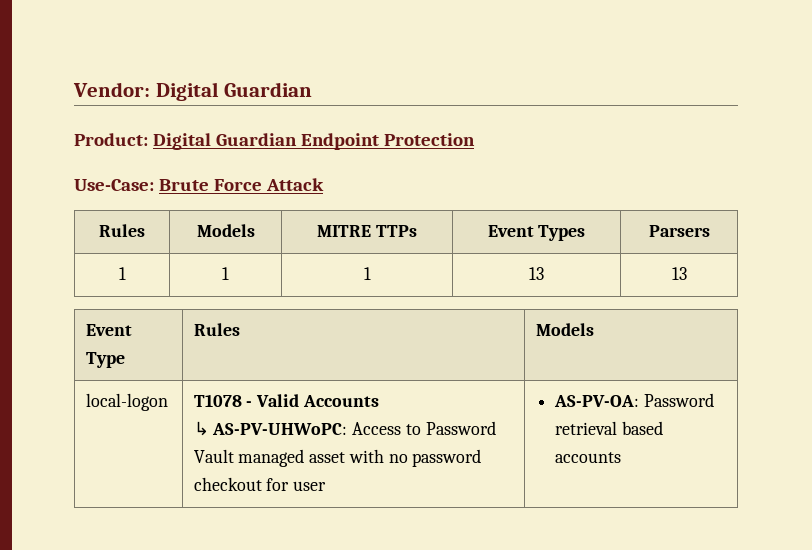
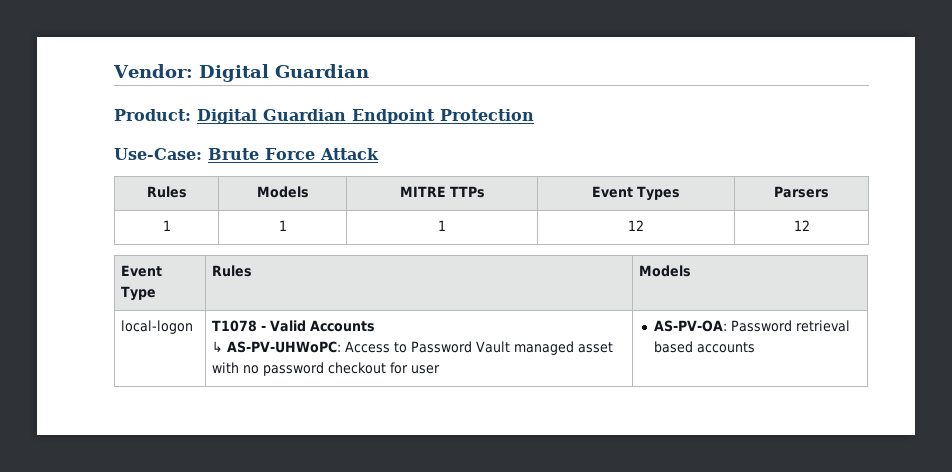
[529,267,544,280] [671,267,687,280] 13 | 13 -> [628,220,644,231] [793,220,810,231] 12 | 12

